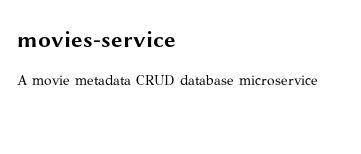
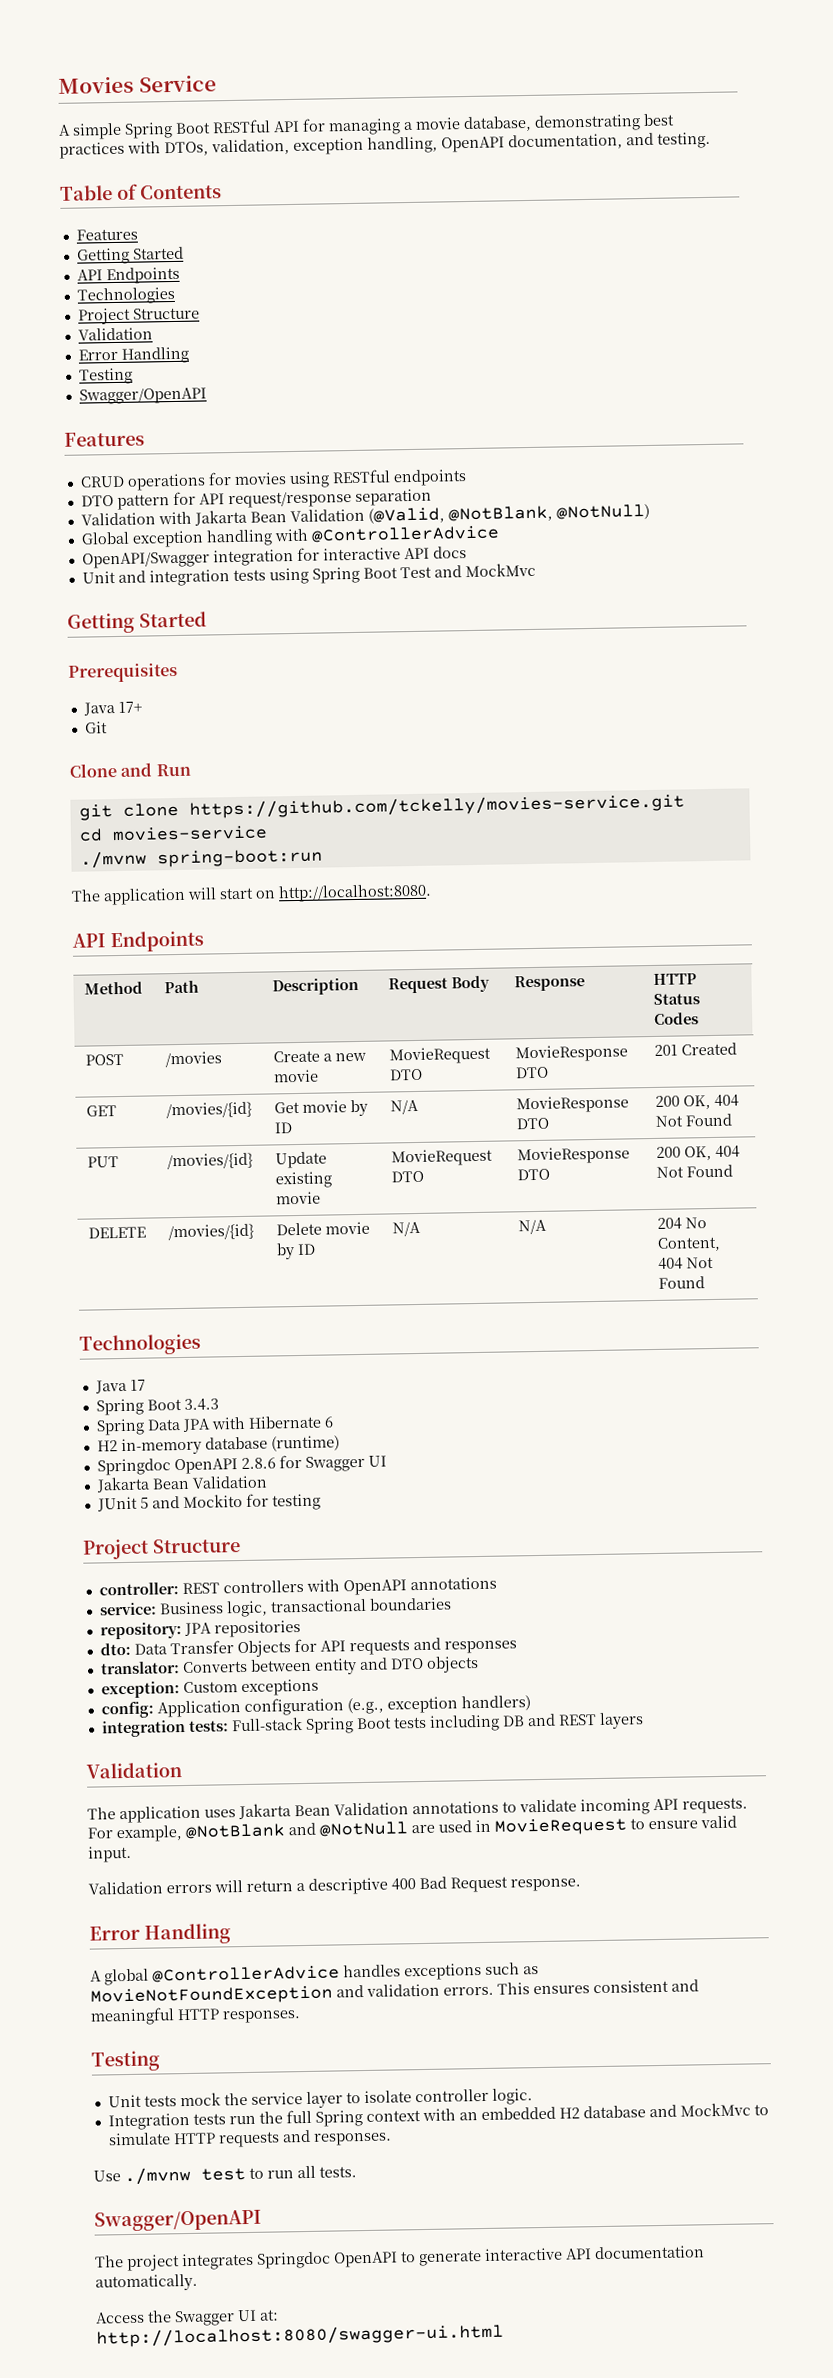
[17,31,176,47] [17,75,318,86] movies-service // A movie metadata CRUD database microservice -> [58,75,217,94] [58,113,675,140] [59,131,711,159] [59,183,222,201] [75,228,138,241] [76,246,184,265] [76,266,180,285] [76,286,175,305] [77,307,200,325] [77,327,153,341] [77,346,189,364] [78,367,133,385] [78,387,207,405] [64,431,145,447] [79,469,467,491] [80,488,432,510] [80,503,650,526] [80,525,500,548] [81,546,467,569] [81,562,536,587] [67,611,207,634] [68,662,178,683] [82,701,142,716] [84,721,108,734] [69,762,191,778] [78,793,685,821] [78,825,268,842] [79,848,323,869] [71,883,432,906] [72,930,204,953] [83,981,143,995] [163,980,199,994] [271,977,359,996] [387,975,490,994] [513,975,585,992] [652,973,697,985] [652,993,700,1005] [653,1012,699,1025] [84,1053,124,1066] [164,1051,222,1068] [272,1050,367,1063] [272,1069,319,1083] [388,1046,491,1065] [388,1068,423,1081] [514,1044,628,1063] [514,1066,549,1079] [653,1042,737,1056] [85,1105,117,1117] [165,1101,252,1119] [273,1099,368,1117] [273,1122,293,1134] [389,1099,419,1115] [515,1095,629,1114] [515,1117,549,1130] [654,1094,739,1110] [654,1113,732,1127] [86,1156,119,1168] [166,1152,253,1170] [274,1151,327,1169] [274,1171,332,1189] [275,1191,321,1205] [390,1148,493,1167] [390,1170,424,1183] [516,1146,630,1165] [516,1168,550,1181] [655,1145,740,1161] [655,1164,733,1178] [87,1226,146,1239] [167,1223,254,1241] [275,1221,370,1236] [275,1243,316,1260] [391,1221,421,1237] [517,1219,547,1235] [656,1217,707,1230] [656,1236,721,1252] [657,1256,714,1270] [657,1276,705,1289] [79,1333,201,1356] [94,1379,146,1394] [95,1398,219,1416] [95,1415,334,1436] [96,1435,340,1456] [96,1454,387,1476] [95,1475,268,1493] [96,1493,321,1512] [82,1538,241,1560] [98,1576,497,1596] [98,1597,452,1618] [99,1620,301,1640] [99,1637,517,1658] [99,1656,479,1675] [100,1678,319,1699] [100,1695,531,1719] [100,1712,644,1738] [86,1762,182,1779] [87,1797,748,1824] [87,1815,737,1843] [88,1845,132,1863] [88,1876,581,1895] [89,1923,231,1945] [90,1962,539,1986] [90,1979,699,2006] [90,2007,301,2026] [91,2050,160,2072] [107,2088,533,2109] [107,2102,769,2131] [107,2129,392,2148] [93,2165,357,2186] [94,2209,262,2232] [95,2245,705,2272] [95,2273,198,2292] [95,2309,279,2327] [96,2323,504,2348] Movies Service // A simple Spring Boot RESTful API for managing a movie database, demonstrating best practices with DTOs, validation, exception handling, OpenAPI documentation, and testing. // Table of Contents // Features // Getting Started // API Endpoints // Technologies // Project Structure // Validation // Error Handling // Testing // Swagger/OpenAPI // Features // CRUD operations for movies using RESTful endpoints // DTO pattern for API request/response separation // Validation with Jakarta Bean Validation (@Valid, @NotBlank, @NotNull) // Global exception handling with @ControllerAdvice // OpenAPI/Swagger integration for interactive API docs // Unit and integration tests using Spring Boot Test and MockMvc // Getting Started // Prerequisites // Java 17+ // Git // Clone and Run // git clone https://github.com/tckelly/movies-service.git // cd movies-service // ./mvnw spring-boot:run // The application will start on http://localhost:8080. // API Endpoints // Method | Path | Description | Request Body | Response | HTTP Status Codes // POST | /movies | Create a new movie | MovieRequest DTO | MovieResponse DTO | 201 Created // GET | /movies/{id} | Get movie by ID | N/A | MovieResponse DTO | 200 OK, 404 Not Found // PUT | /movies/{id} | Update existing movie | MovieRequest DTO | MovieResponse DTO | 200 OK, 404 Not Found // DELETE | /movies/{id} | Delete movie by ID | N/A | N/A | 204 No Content, 404 Not Found // Technologies // Java 17 // Spring Boot 3.4.3 // Spring Data JPA with Hibernate 6 // H2 in-memory database (runtime) // Springdoc OpenAPI 2.8.6 for Swagger UI // Jakarta Bean Validation // JUnit 5 and Mockito for testing // Project Structure // controller: REST controllers with OpenAPI annotations // service: Business logic, transactional boundaries // repository: JPA repositories // dto: Data Transfer Objects for API requests and responses // translator: Converts between entity and DTO objects // exception: Custom exceptions // config: Application configuration (e.g., exception handlers) // integration tests: Full-stack Spring Boot tests including DB and REST layers // Validation // The application uses Jakarta Bean Validation annotations to validate incoming API requests. For example, @NotBlank and @NotNull are used in MovieRequest to ensure valid input. // Validation errors will return a descriptive 400 Bad Request response. // Error Handling // A global @ControllerAdvice handles exceptions such as MovieNotFoundException and validation errors. This ensures consistent and meaningful HTTP responses. // Testing // Unit tests mock the service layer to isolate controller logic. // Integration tests run the full Spring context with an embedded H2 database and MockMvc to simulate HTTP requests and responses. // Use ./mvnw test to run all tests. // Swagger/OpenAPI // The project integrates Springdoc OpenAPI to generate interactive API documentation automatically. // Access the Swagger UI at: // http://localhost:8080/swagger-ui.html

